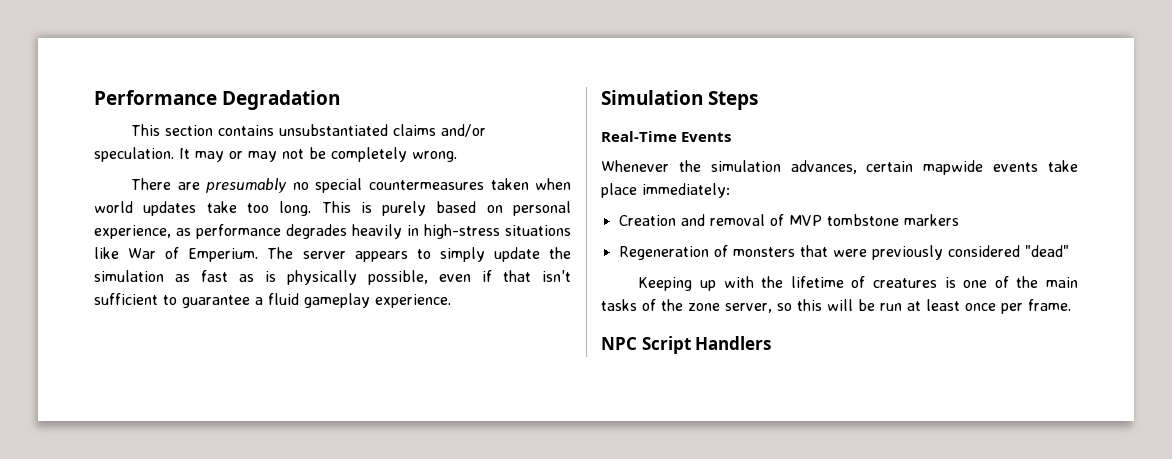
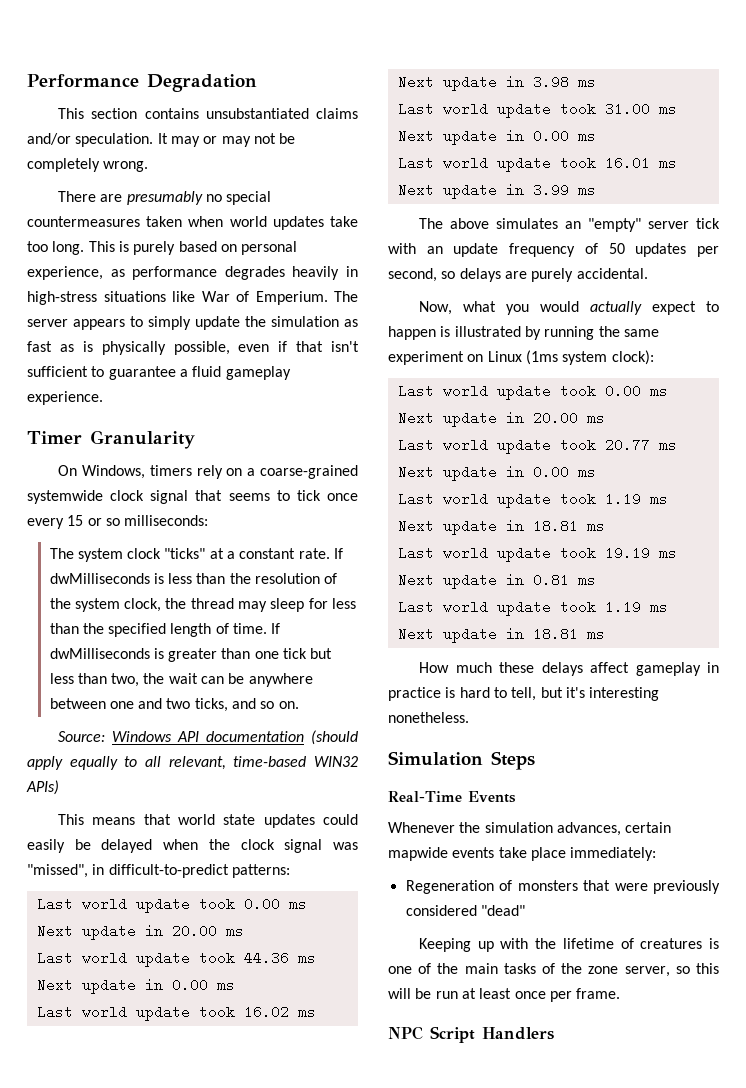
(451, 301) none -> [27,430,195,449] [58,465,359,479] [27,490,358,504] [27,515,209,529] [49,548,344,562] [49,573,338,584] [49,598,357,612] [49,623,281,637] [49,648,333,662] [49,673,313,687] [49,698,299,712] [58,730,358,745] [27,756,358,770] [26,780,59,795] [58,814,358,828] [27,839,358,853] [27,864,290,878] [36,897,307,913] [36,924,244,940] [36,951,316,967] [36,978,235,994] [36,1005,316,1021] [397,75,596,91] [397,102,677,118] [397,129,596,145] [397,156,677,172] [397,183,596,199] [419,218,720,232] [388,243,719,257] [388,268,648,282] [419,301,719,315] [388,326,659,340] [388,350,654,365] [397,384,668,400] [397,411,605,427] [397,438,677,454] [397,465,596,481] [397,492,668,508] [397,519,605,535] [397,546,677,562] [397,573,596,589] [397,600,668,616] [397,627,605,643] [419,662,719,676] [388,687,660,701] [388,712,469,723] // Timer Granularity // On Windows, timers rely on a coarse-grained systemwide clock signal that seems to tick once every 15 or so milliseconds: // The system clock "ticks" at a constant rate. If dwMilliseconds is less than the resolution of the system clock, the thread may sleep for less than the specified length of time. If dwMilliseconds is greater than one tick but less than two, the wait can be anywhere between one and two ticks, and so on. // Source: Windows API documentation (should apply equally to all relevant, time-based WIN32 APIs) // This means that world state updates could easily be delayed when the clock signal was "missed", in difficult-to-predict patterns: // Last world update took 0.00 ms Next update in 20.00 ms // Last world update took 44.36 ms Next update in 0.00 ms // Last world update took 16.02 ms Next update in 3.98 ms // Last world update took 31.00 ms Next update in 0.00 ms // Last world update took 16.01 ms Next update in 3.99 ms // The above simulates an "empty" server tick with an update frequency of 50 updates per second, so delays are purely accidental. // Now, what you would actually expect to happen is illustrated by running the same experiment on Linux (1ms system clock): // Last world update took 0.00 ms Next update in 20.00 ms // Last world update took 20.77 ms Next update in 0.00 ms // Last world update took 1.19 ms Next update in 18.81 ms // Last world update took 19.19 ms Next update in 0.81 ms // Last world update took 1.19 ms Next update in 18.81 ms // How much these delays affect gameplay in practice is hard to tell, but it's interesting nonetheless.
[618,214,959,226] // Creation and removal of MVP tombstone markers -> (657, 854) none

